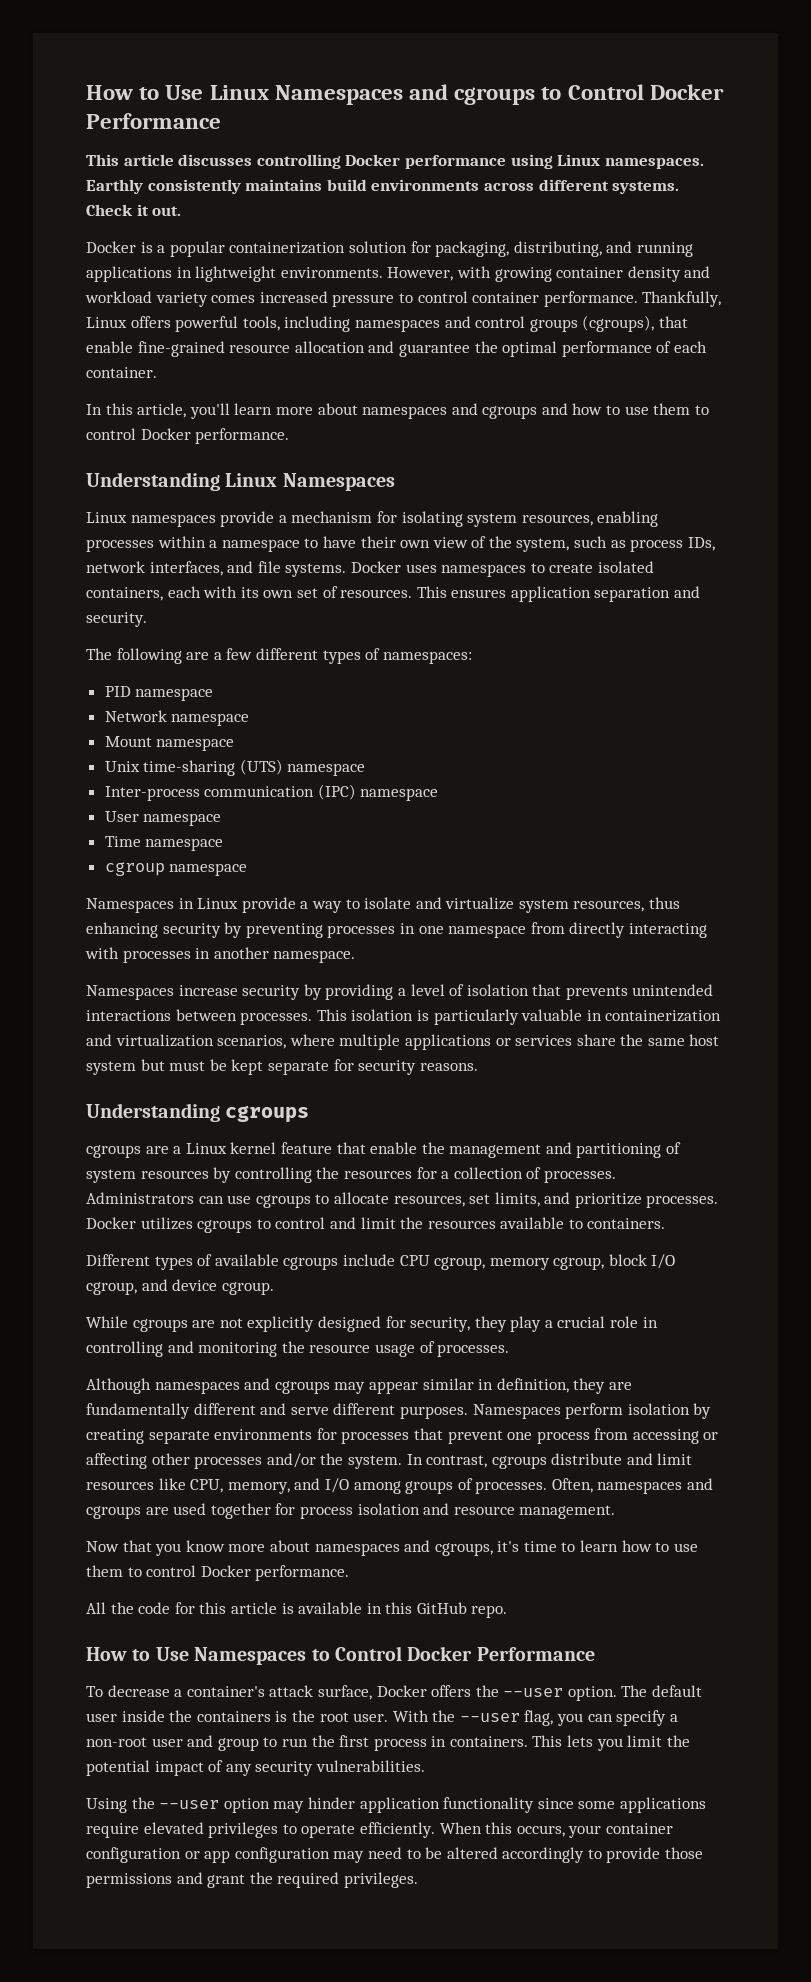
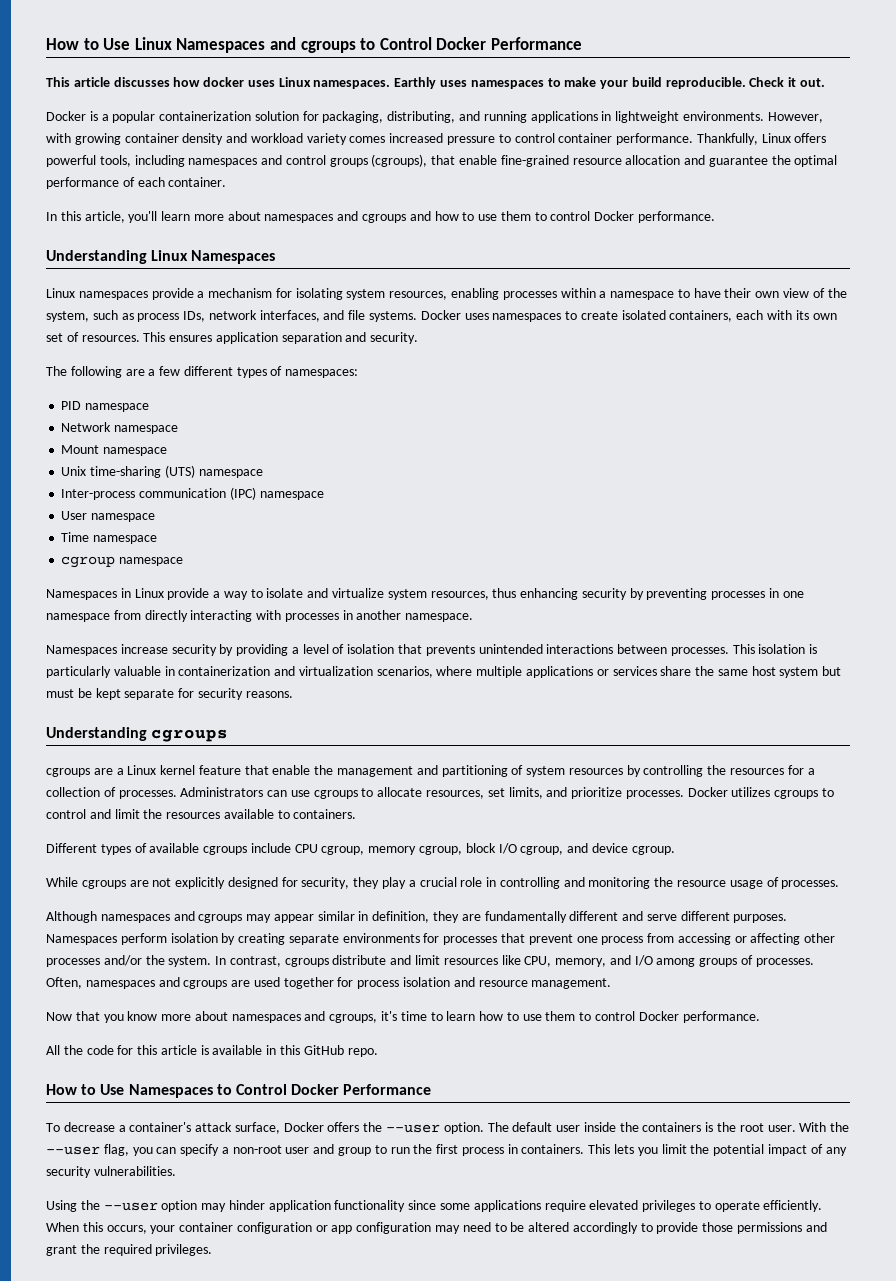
[256,154,704,169] [86,179,680,194] controlling Docker performance using Linux namespaces. Earthly consistently maintains build environments across different systems. -> [173,77,746,89] how docker uses Linux namespaces. Earthly uses namespaces to make your build reproducible.

